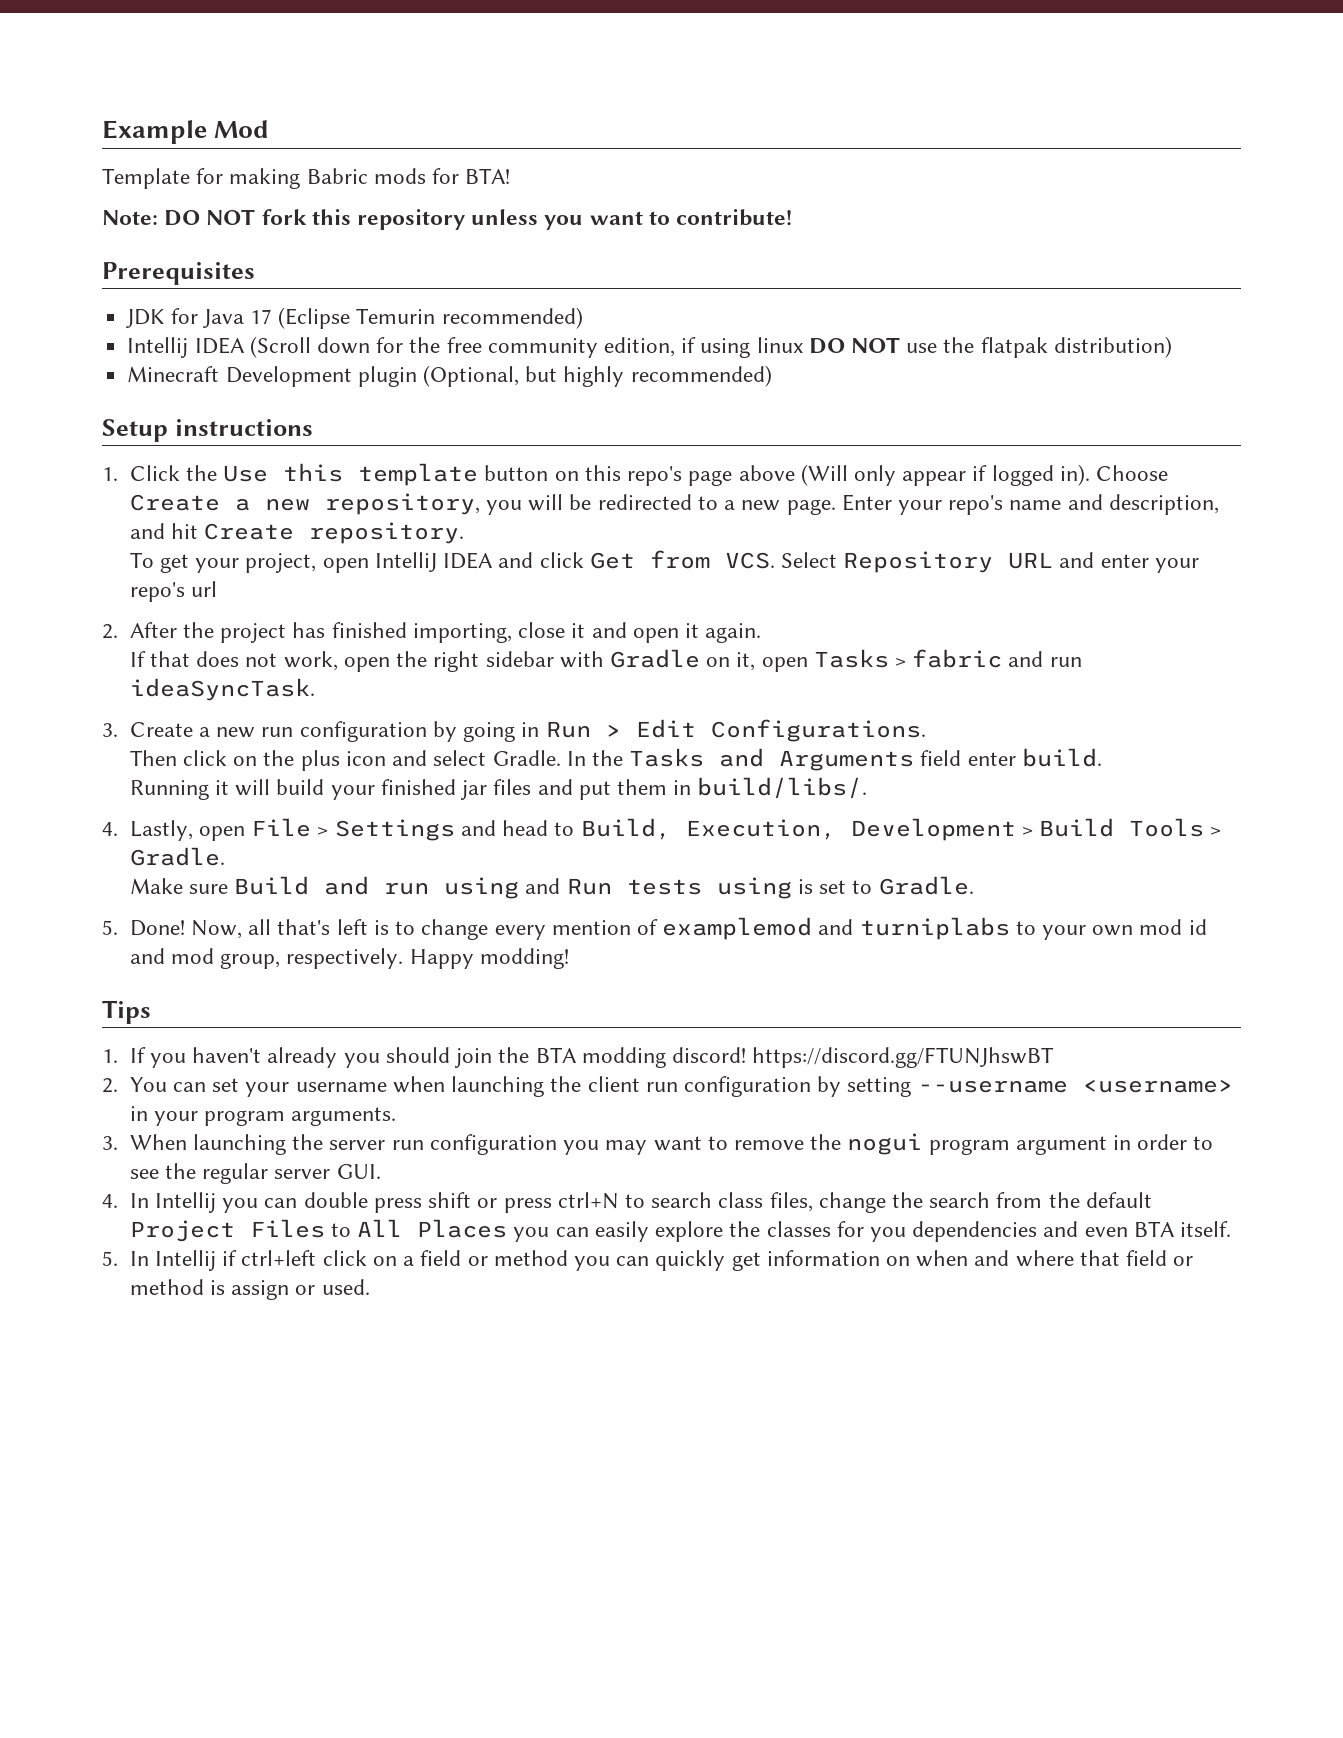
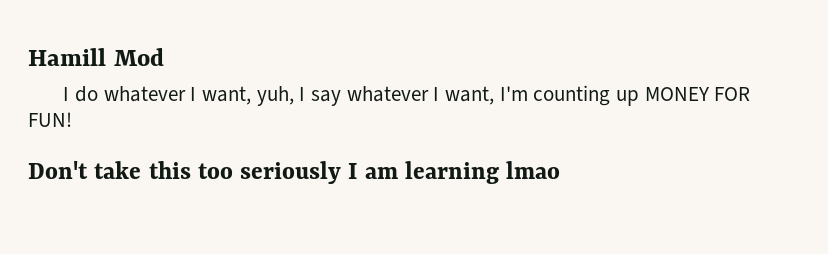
[102,120,207,144] Example -> [28,48,106,66] Hamill
[102,168,511,189] [102,209,793,230] [102,262,255,285] [126,307,583,329] [127,336,1172,358] [127,365,772,387] [102,419,313,442] [102,463,1169,486] [129,493,1219,515] [129,522,465,544] [129,550,1199,573] [129,581,218,602] [102,622,762,643] [129,649,1082,672] [129,678,315,701] [102,719,926,742] [129,748,1102,771] [129,777,868,800] [102,818,1222,841] [129,847,225,866] [129,876,974,899] [102,917,1207,940] [129,948,569,969] [102,1000,151,1024] [102,1047,1055,1068] [102,1076,1233,1097] [129,1106,397,1126] [102,1133,1214,1155] [129,1163,381,1184] [102,1192,1152,1213] [129,1219,1232,1242] [102,1250,1194,1271] [129,1279,370,1300] Template for making Babric mods for BTA! // Note: DO NOT fork this repository unless you want to contribute! // Prerequisites // JDK for Java 17 (Eclipse Temurin recommended) // Intellij IDEA (Scroll down for the free community edition, if using linux DO NOT use the flatpak distribution) // Minecraft Development plugin (Optional, but highly recommended) // Setup instructions // 1. Click the Use this template button on this repo's page above (Will only appear if logged in). Choose Create a new repository, you will be redirected to a new page. Enter your repo's name and description, and hit Create repository. // To get your project, open IntelliJ IDEA and click Get from VCS. Select Repository URL and enter your repo's url // 2. After the project has finished importing, close it and open it again. // If that does not work, open the right sidebar with Gradle on it, open Tasks > fabric and run ideaSyncTask. // 3. Create a new run configuration by going in Run > Edit Configurations. // Then click on the plus icon and select Gradle. In the Tasks and Arguments field enter build. // Running it will build your finished jar files and put them in build/libs/. // 4. Lastly, open File > Settings and head to Build, Execution, Development > Build Tools > Gradle. // Make sure Build and run using and Run tests using is set to Gradle. // 5. Done! Now, all that's left is to change every mention of examplemod and turniplabs to your own mod id and mod group, respectively. Happy modding! // Tips // 1. If you haven't already you should join the BTA modding discord! https://discord.gg/FTUNJhswBT // 2. You can set your username when launching the client run configuration by setting --username <username> in your program arguments. // 3. When launching the server run configuration you may want to remove the nogui program argument in order to see the regular server GUI. // 4. In Intellij you can double press shift or press ctrl+N to search class files, change the search from the default Project Files to All Places you can easily explore the classes for you dependencies and even BTA itself. // 5. In Intellij if ctrl+left click on a field or method you can quickly get information on when and where that field or method is assign or used. -> [63,85,751,106] [28,112,72,127] [28,161,561,184] I do whatever I want, yuh, I say whatever I want, I'm counting up MONEY FOR FUN! // Don't take this too seriously I am learning lmao

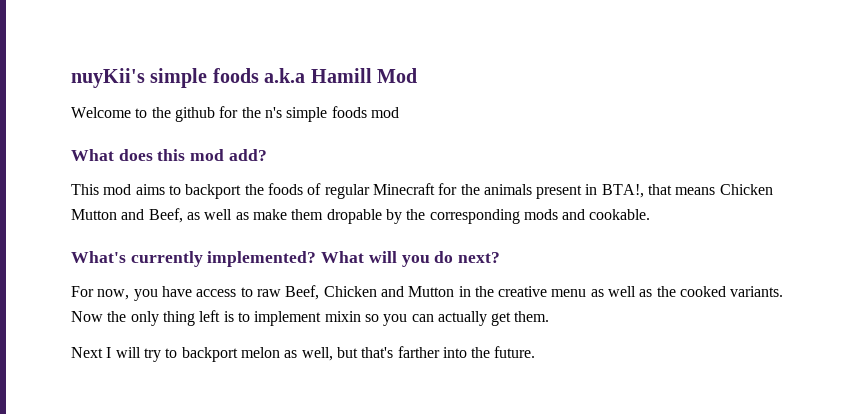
[28,48,164,66] [63,85,751,106] [28,112,72,127] [28,161,561,184] Hamill Mod // I do whatever I want, yuh, I say whatever I want, I'm counting up MONEY FOR FUN! // Don't take this too seriously I am learning lmao -> [71,68,417,88] [71,106,399,122] [71,149,267,161] [71,183,773,199] [71,208,651,224] [71,251,501,267] [71,285,784,301] [71,310,550,326] [71,346,536,362] nuyKii's simple foods a.k.a Hamill Mod // Welcome to the github for the n's simple foods mod // What does this mod add? // This mod aims to backport the foods of regular Minecraft for the animals present in BTA!, that means Chicken Mutton and Beef, as well as make them dropable by the corresponding mods and cookable. // What's currently implemented? What will you do next? // For now, you have access to raw Beef, Chicken and Mutton in the creative menu as well as the cooked variants. Now the only thing left is to implement mixin so you can actually get them. // Next I will try to backport melon as well, but that's farther into the future.

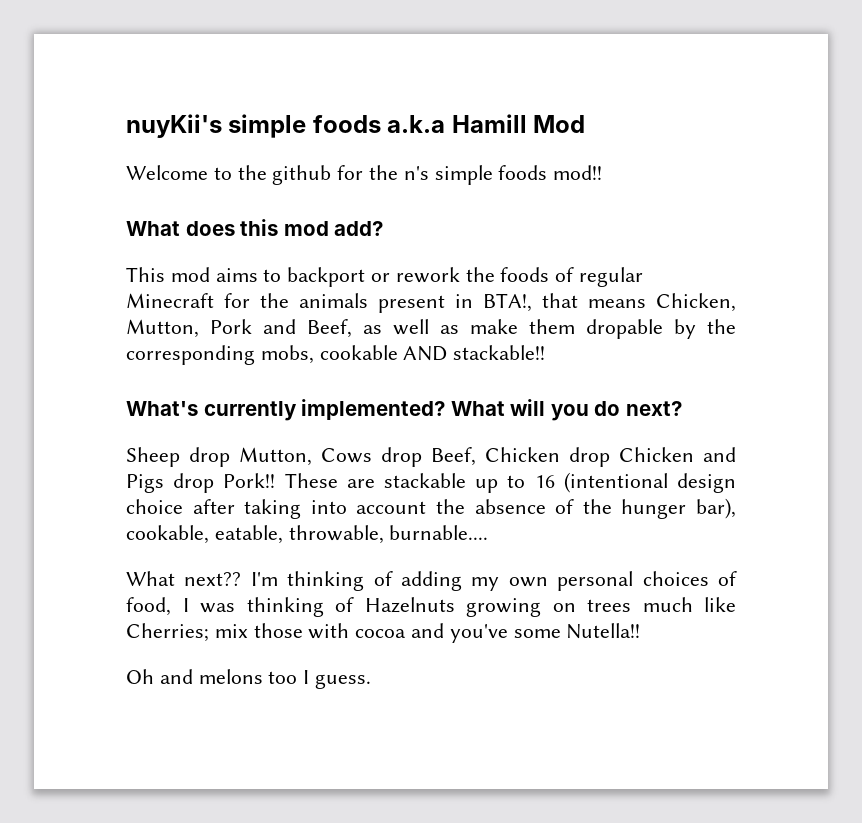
[370,107,399,118] mod -> [553,165,603,180] mod!!
(242, 191) none -> [371,267,460,283] or rework
[719,184,773,195] [71,209,117,220] Chicken Mutton -> [656,293,736,312] [126,319,252,338] Chicken, Mutton, Pork
[523,209,651,220] mods and cookable. -> [260,345,546,364] mobs, cookable AND stackable!!
[71,285,784,301] [71,310,550,326] [71,346,536,362] For now, you have access to raw Beef, Chicken and Mutton in the creative menu as well as the cooked variants. Now the only thing left is to implement mixin so you can actually get them. // Next I will try to backport melon as well, but that's farther into the future. -> [126,447,736,467] [126,472,736,493] [126,498,737,519] [126,525,489,544] [126,571,737,591] [126,597,736,617] [126,623,641,643] [126,669,372,689] Sheep drop Mutton, Cows drop Beef, Chicken drop Chicken and Pigs drop Pork!! These are stackable up to 16 (intentional design choice after taking into account the absence of the hunger bar), cookable, eatable, throwable, burnable.... // What next?? I'm thinking of adding my own personal choices of food, I was thinking of Hazelnuts growing on trees much like Cherries; mix those with cocoa and you've some Nutella!! // Oh and melons too I guess.

